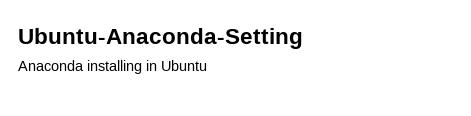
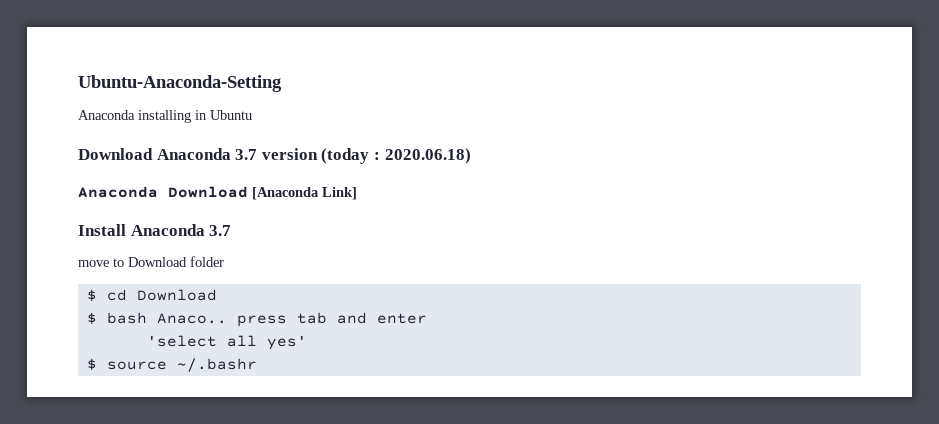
(207, 65) none -> [78,148,471,164] [78,186,357,200] [78,224,232,236] [78,256,224,267] [86,289,217,301] [86,312,427,327] [146,335,307,350] [86,358,257,372] // Download Anaconda 3.7 version (today : 2020.06.18) // Anaconda Download [Anaconda Link] // Install Anaconda 3.7 // move to Download folder // $ cd Download // $ bash Anaco.. press tab and enter // 'select all yes' // $ source ~/.bashr

